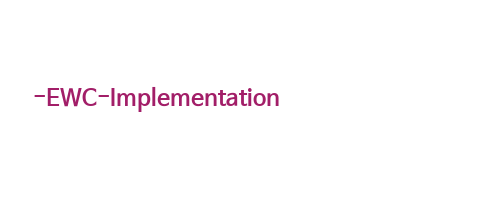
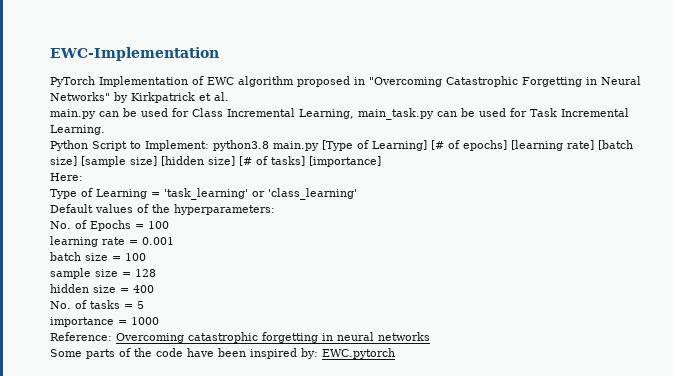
[33,86,280,112] -EWC-Implementation -> [50,47,219,61] [50,76,641,87] [50,92,229,103] [50,108,629,120] [50,125,105,135] [50,140,633,151] [50,156,381,167] [50,173,83,181] [50,188,357,200] [50,204,275,215] [50,220,169,231] [50,236,174,247] [50,252,146,261] [50,268,156,279] [50,284,154,293] [50,300,144,309] [50,317,159,327] [50,332,430,343] [50,348,395,359] EWC-Implementation // PyTorch Implementation of EWC algorithm proposed in "Overcoming Catastrophic Forgetting in Neural Networks" by Kirkpatrick et al. // main.py can be used for Class Incremental Learning, main_task.py can be used for Task Incremental Learning. // Python Script to Implement: python3.8 main.py [Type of Learning] [# of epochs] [learning rate] [batch size] [sample size] [hidden size] [# of tasks] [importance] // Here: // Type of Learning = 'task_learning' or 'class_learning' // Default values of the hyperparameters: // No. of Epochs = 100 // learning rate = 0.001 // batch size = 100 // sample size = 128 // hidden size = 400 // No. of tasks = 5 // importance = 1000 // Reference: Overcoming catastrophic forgetting in neural networks // Some parts of the code have been inspired by: EWC.pytorch

